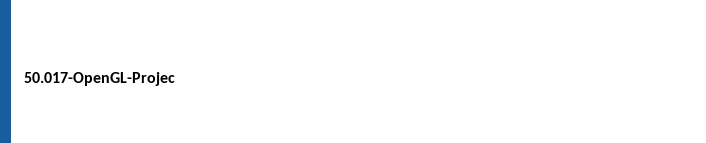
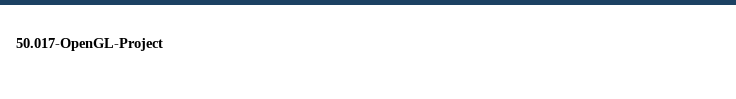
[24,72,175,86] 50.017-OpenGL-Projec -> [16,38,163,51] 50.017-OpenGL-Project

